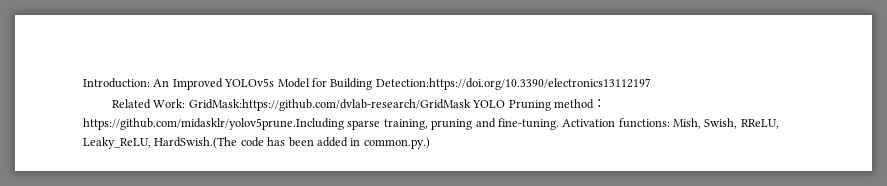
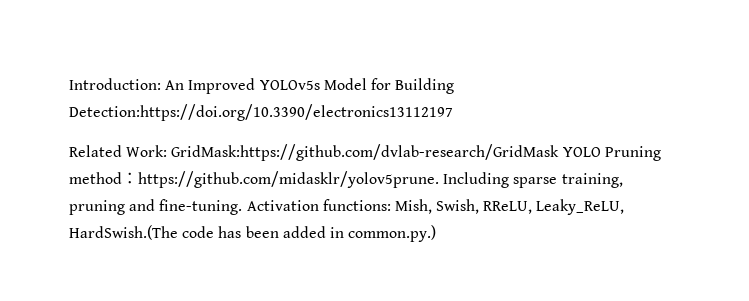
[83,118,344,130] https://github.com/midasklr/yolov5prune.Including -> [138,171,510,188] https://github.com/midasklr/yolov5prune. Including

